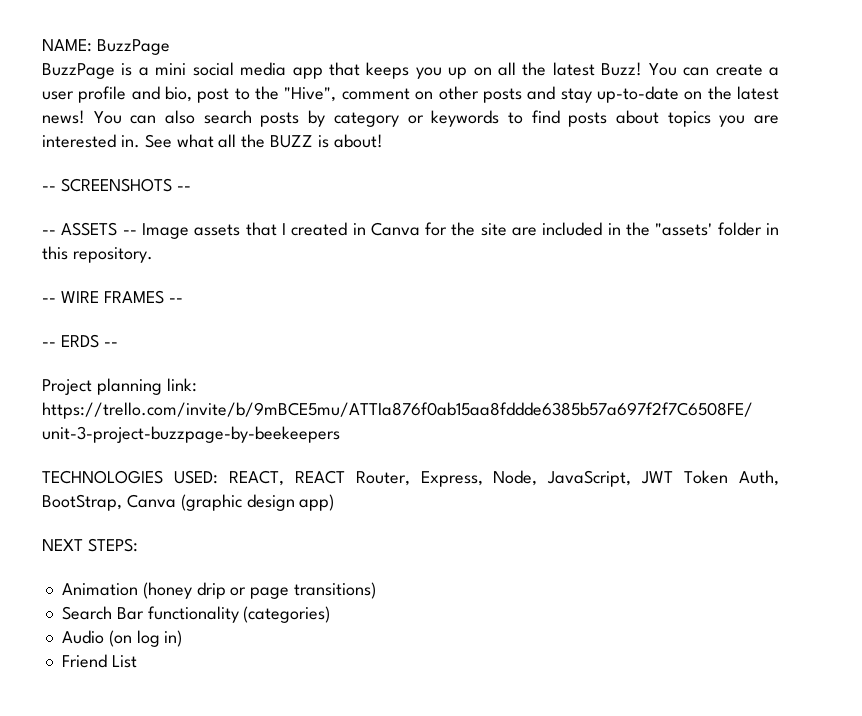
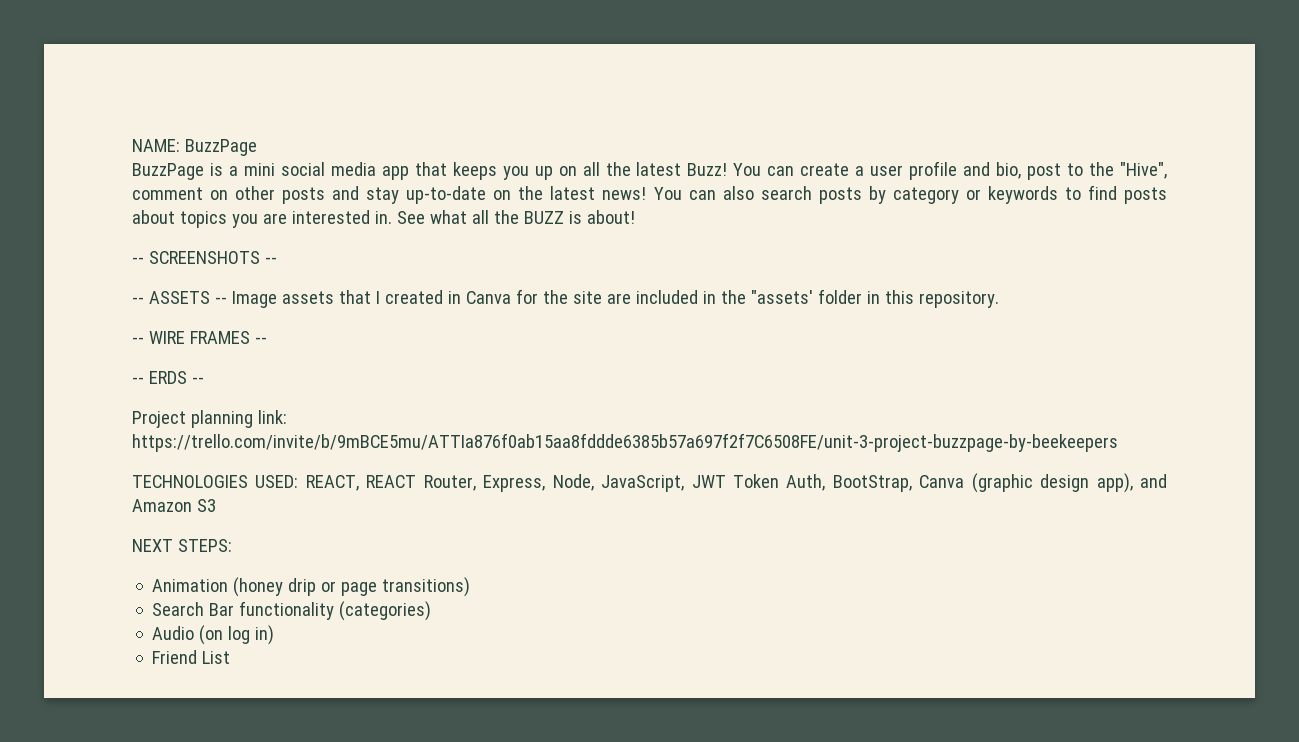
[299,494,335,511] app) -> [1096,473,1167,493] [132,499,216,512] app), and Amazon S3

